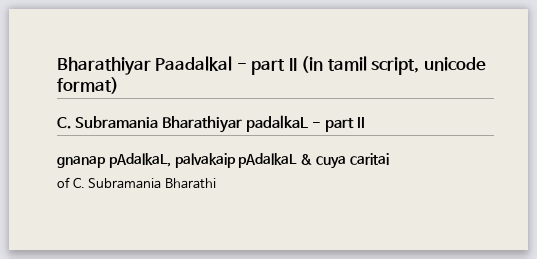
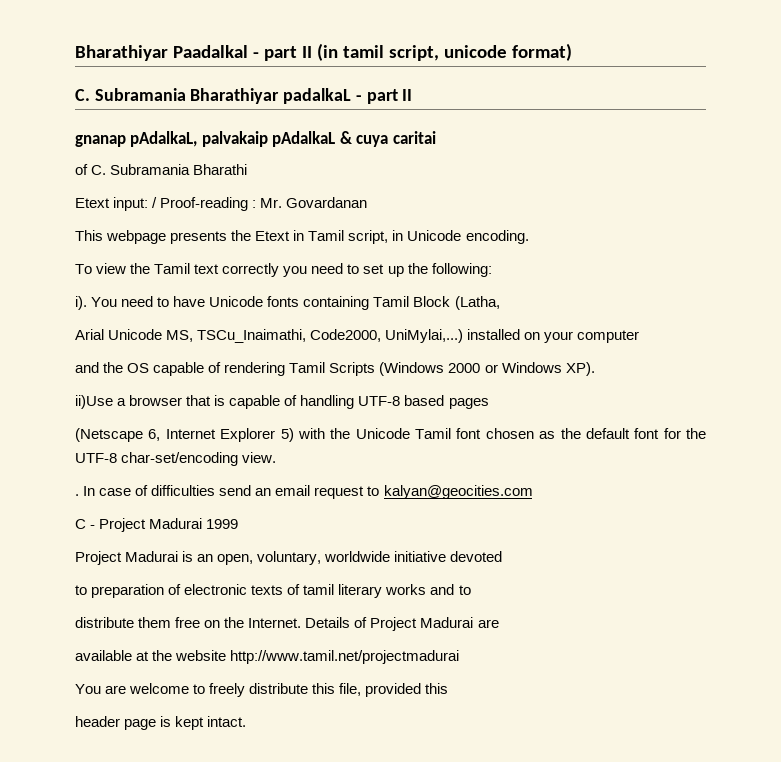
(216, 183) none -> [75,197,368,211] [75,230,529,244] [75,263,492,277] [75,296,500,310] [75,329,640,343] [75,362,595,376] [75,395,489,409] [75,428,706,442] [75,452,277,466] [75,485,533,499] [75,518,239,532] [75,551,503,565] [75,584,471,598] [75,617,499,631] [75,650,460,664] [75,683,449,697] [75,716,247,730] // Etext input: / Proof-reading : Mr. Govardanan // This webpage presents the Etext in Tamil script, in Unicode encoding. // To view the Tamil text correctly you need to set up the following: // i). You need to have Unicode fonts containing Tamil Block (Latha, // Arial Unicode MS, TSCu_Inaimathi, Code2000, UniMylai,...) installed on your computer // and the OS capable of rendering Tamil Scripts (Windows 2000 or Windows XP). // ii)Use a browser that is capable of handling UTF-8 based pages // (Netscape 6, Internet Explorer 5) with the Unicode Tamil font chosen as the default font for the UTF-8 char-set/encoding view. // . In case of difficulties send an email request to kalyan@geocities.com // C - Project Madurai 1999 // Project Madurai is an open, voluntary, worldwide initiative devoted // to preparation of electronic texts of tamil literary works and to // distribute them free on the Internet. Details of Project Madurai are // available at the website http://www.tamil.net/projectmadurai // You are welcome to freely distribute this file, provided this // header page is kept intact.

